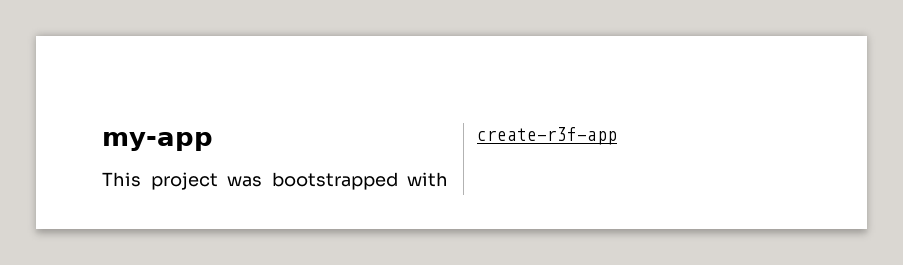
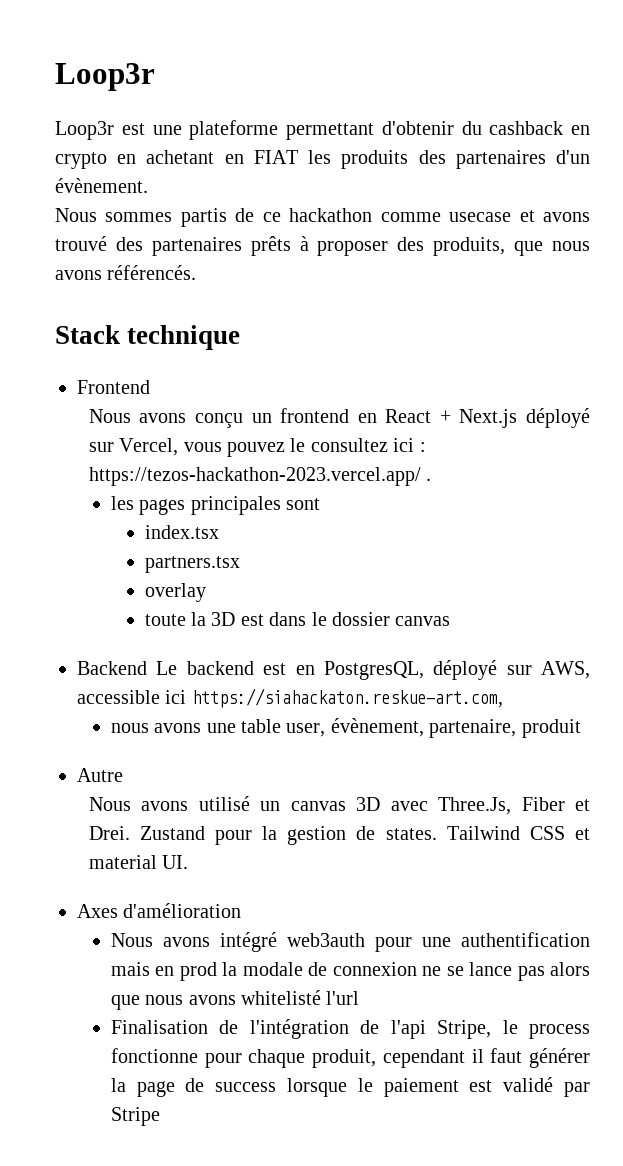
[102,132,213,151] [102,172,448,190] [477,127,617,145] my-app // This project was bootstrapped with create-r3f-app -> [55,63,155,91] [55,120,590,140] [55,150,590,169] [55,178,148,193] [55,208,590,227] [55,236,591,256] [55,265,197,280] [55,325,241,350] [77,380,150,394] [88,408,590,428] [88,438,426,457] [88,467,432,486] [110,496,321,515] [144,525,219,539] [144,556,240,573] [144,583,206,602] [144,612,451,626] [77,660,590,680] [77,688,503,708] [110,718,581,738] [77,768,123,782] [88,796,590,815] [88,826,590,845] [88,855,189,869] [77,903,242,918] [110,932,590,952] [110,962,590,981] [110,990,360,1010] [110,1019,590,1039] [110,1048,590,1068] [110,1077,590,1097] [110,1107,160,1126] Loop3r // Loop3r est une plateforme permettant d'obtenir du cashback en crypto en achetant en FIAT les produits des partenaires d'un évènement. // Nous sommes partis de ce hackathon comme usecase et avons trouvé des partenaires prêts à proposer des produits, que nous avons référencés. // Stack technique // Frontend // Nous avons conçu un frontend en React + Next.js déployé sur Vercel, vous pouvez le consultez ici : https://tezos-hackathon-2023.vercel.app/ . // les pages principales sont // index.tsx // partners.tsx // overlay // toute la 3D est dans le dossier canvas // Backend Le backend est en PostgresQL, déployé sur AWS, accessible ici https://siahackaton.reskue-art.com, // nous avons une table user, évènement, partenaire, produit // Autre // Nous avons utilisé un canvas 3D avec Three.Js, Fiber et Drei. Zustand pour la gestion de states. Tailwind CSS et material UI. // Axes d'amélioration // Nous avons intégré web3auth pour une authentification mais en prod la modale de connexion ne se lance pas alors que nous avons whitelisté l'url // Finalisation de l'intégration de l'api Stripe, le process fonctionne pour chaque produit, cependant il faut générer la page de success lorsque le paiement est validé par Stripe

